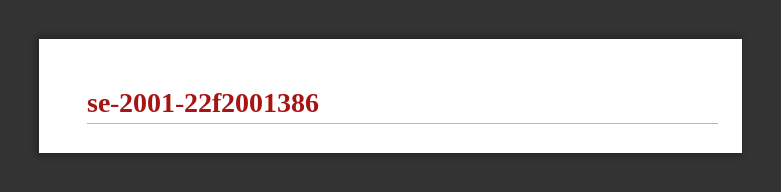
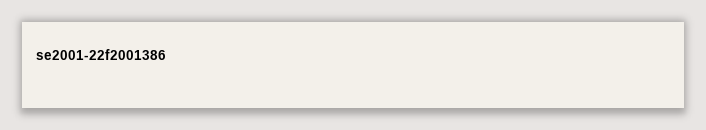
[87,93,319,112] se-2001-22f2001386 -> [36,49,166,60] se2001-22f2001386

